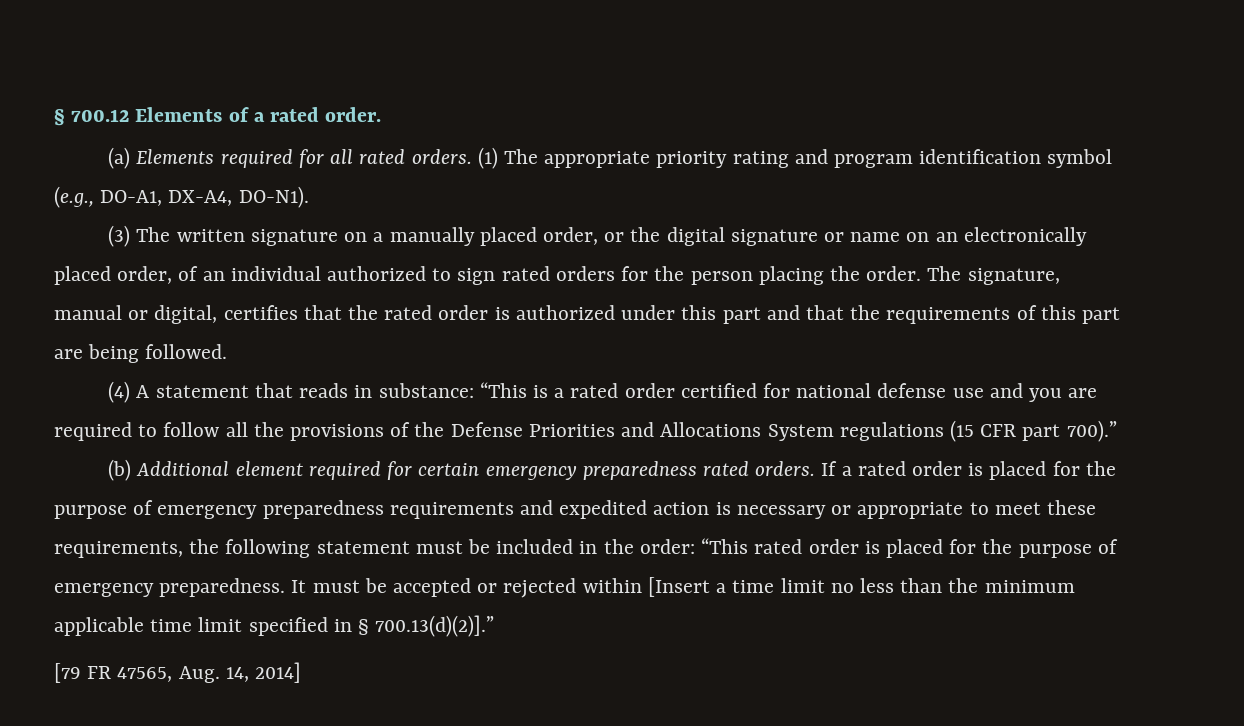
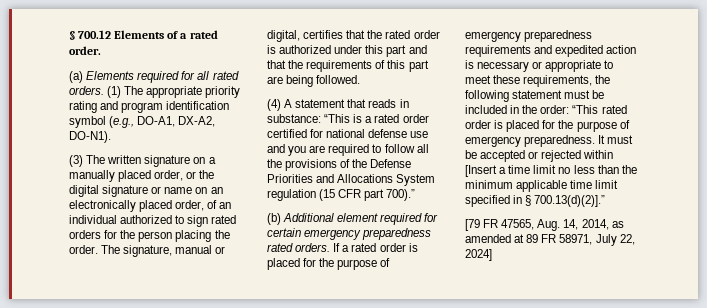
[168,190,233,206] DX-A4, -> [178,116,216,127] DX-A2,
[839,422,944,441] regulations -> [267,189,316,201] regulation
[255,662,302,683] 2014] -> [581,219,624,230] [465,234,635,246] [465,249,492,261] 2014, as amended at 89 FR 58971, July 22, 2024]

